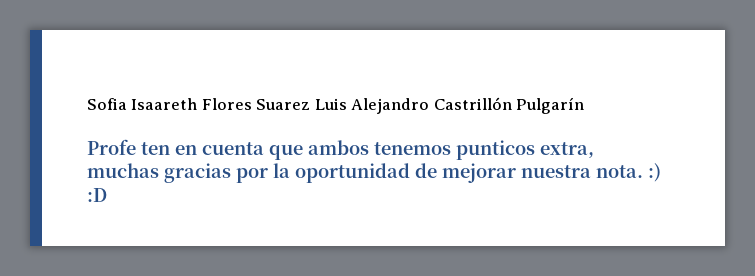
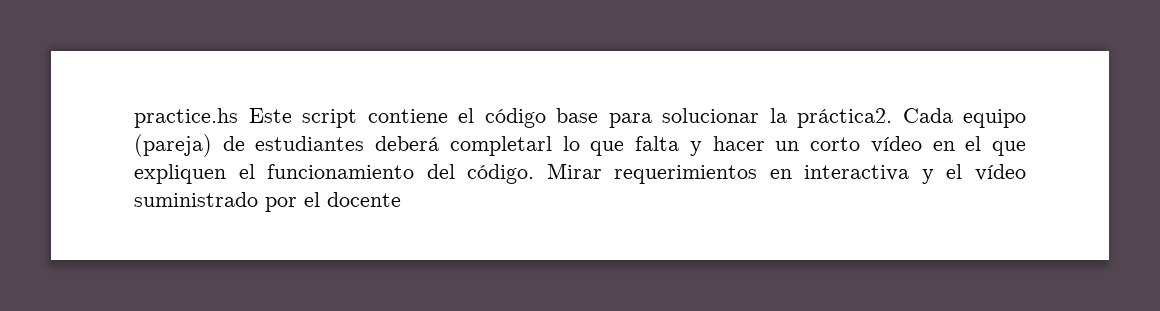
[87,97,585,114] [87,139,594,160] [87,163,661,183] [87,188,107,202] Sofia Isaareth Flores Suarez Luis Alejandro Castrillón Pulgarín // Profe ten en cuenta que ambos tenemos punticos extra, muchas gracias por la oportunidad de mejorar nuestra nota. :) :D -> [134,108,1026,128] [134,134,1027,157] [134,163,1026,184] [134,192,401,212] practice.hs Este script contiene el código base para solucionar la práctica2. Cada equipo (pareja) de estudiantes deberá completarl lo que falta y hacer un corto vídeo en el que expliquen el funcionamiento del código. Mirar requerimientos en interactiva y el vídeo suministrado por el docente

